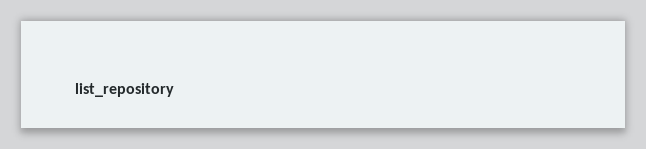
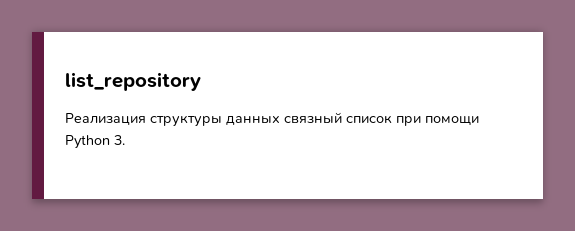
(174, 90) none -> [65,112,479,127] [65,135,125,149] // Реализация структуры данных связный список при помощи Python 3.

